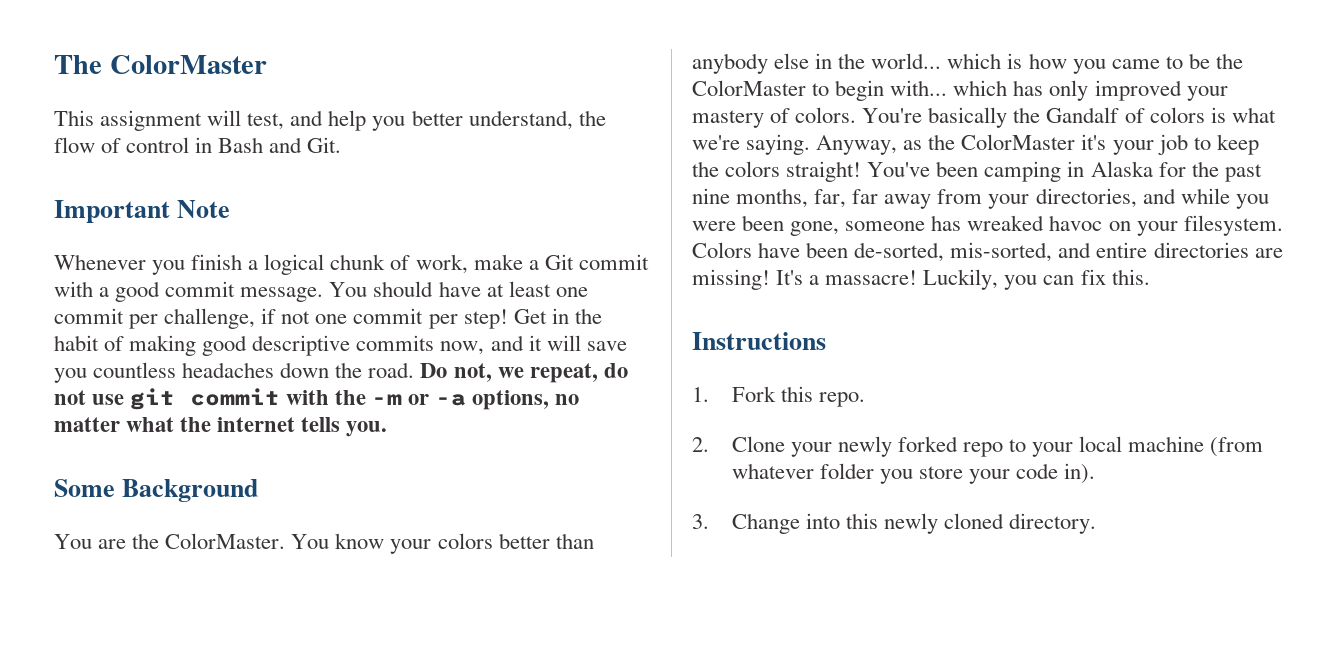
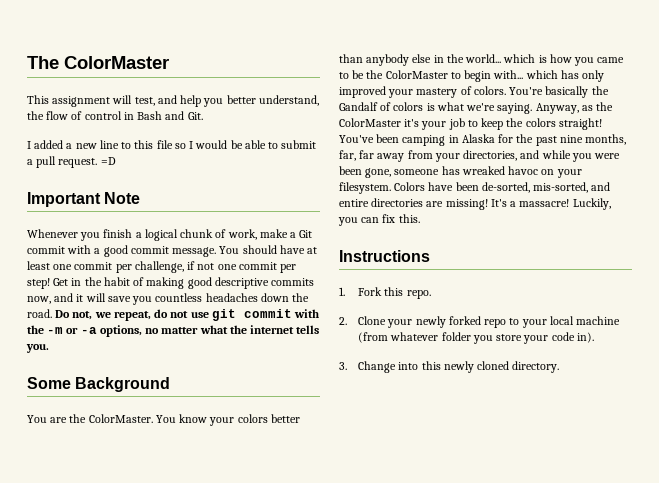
(342, 145) none -> [27,140,317,149] [27,156,116,168] // I added a new line to this file so I would be able to submit a pull request. =D

